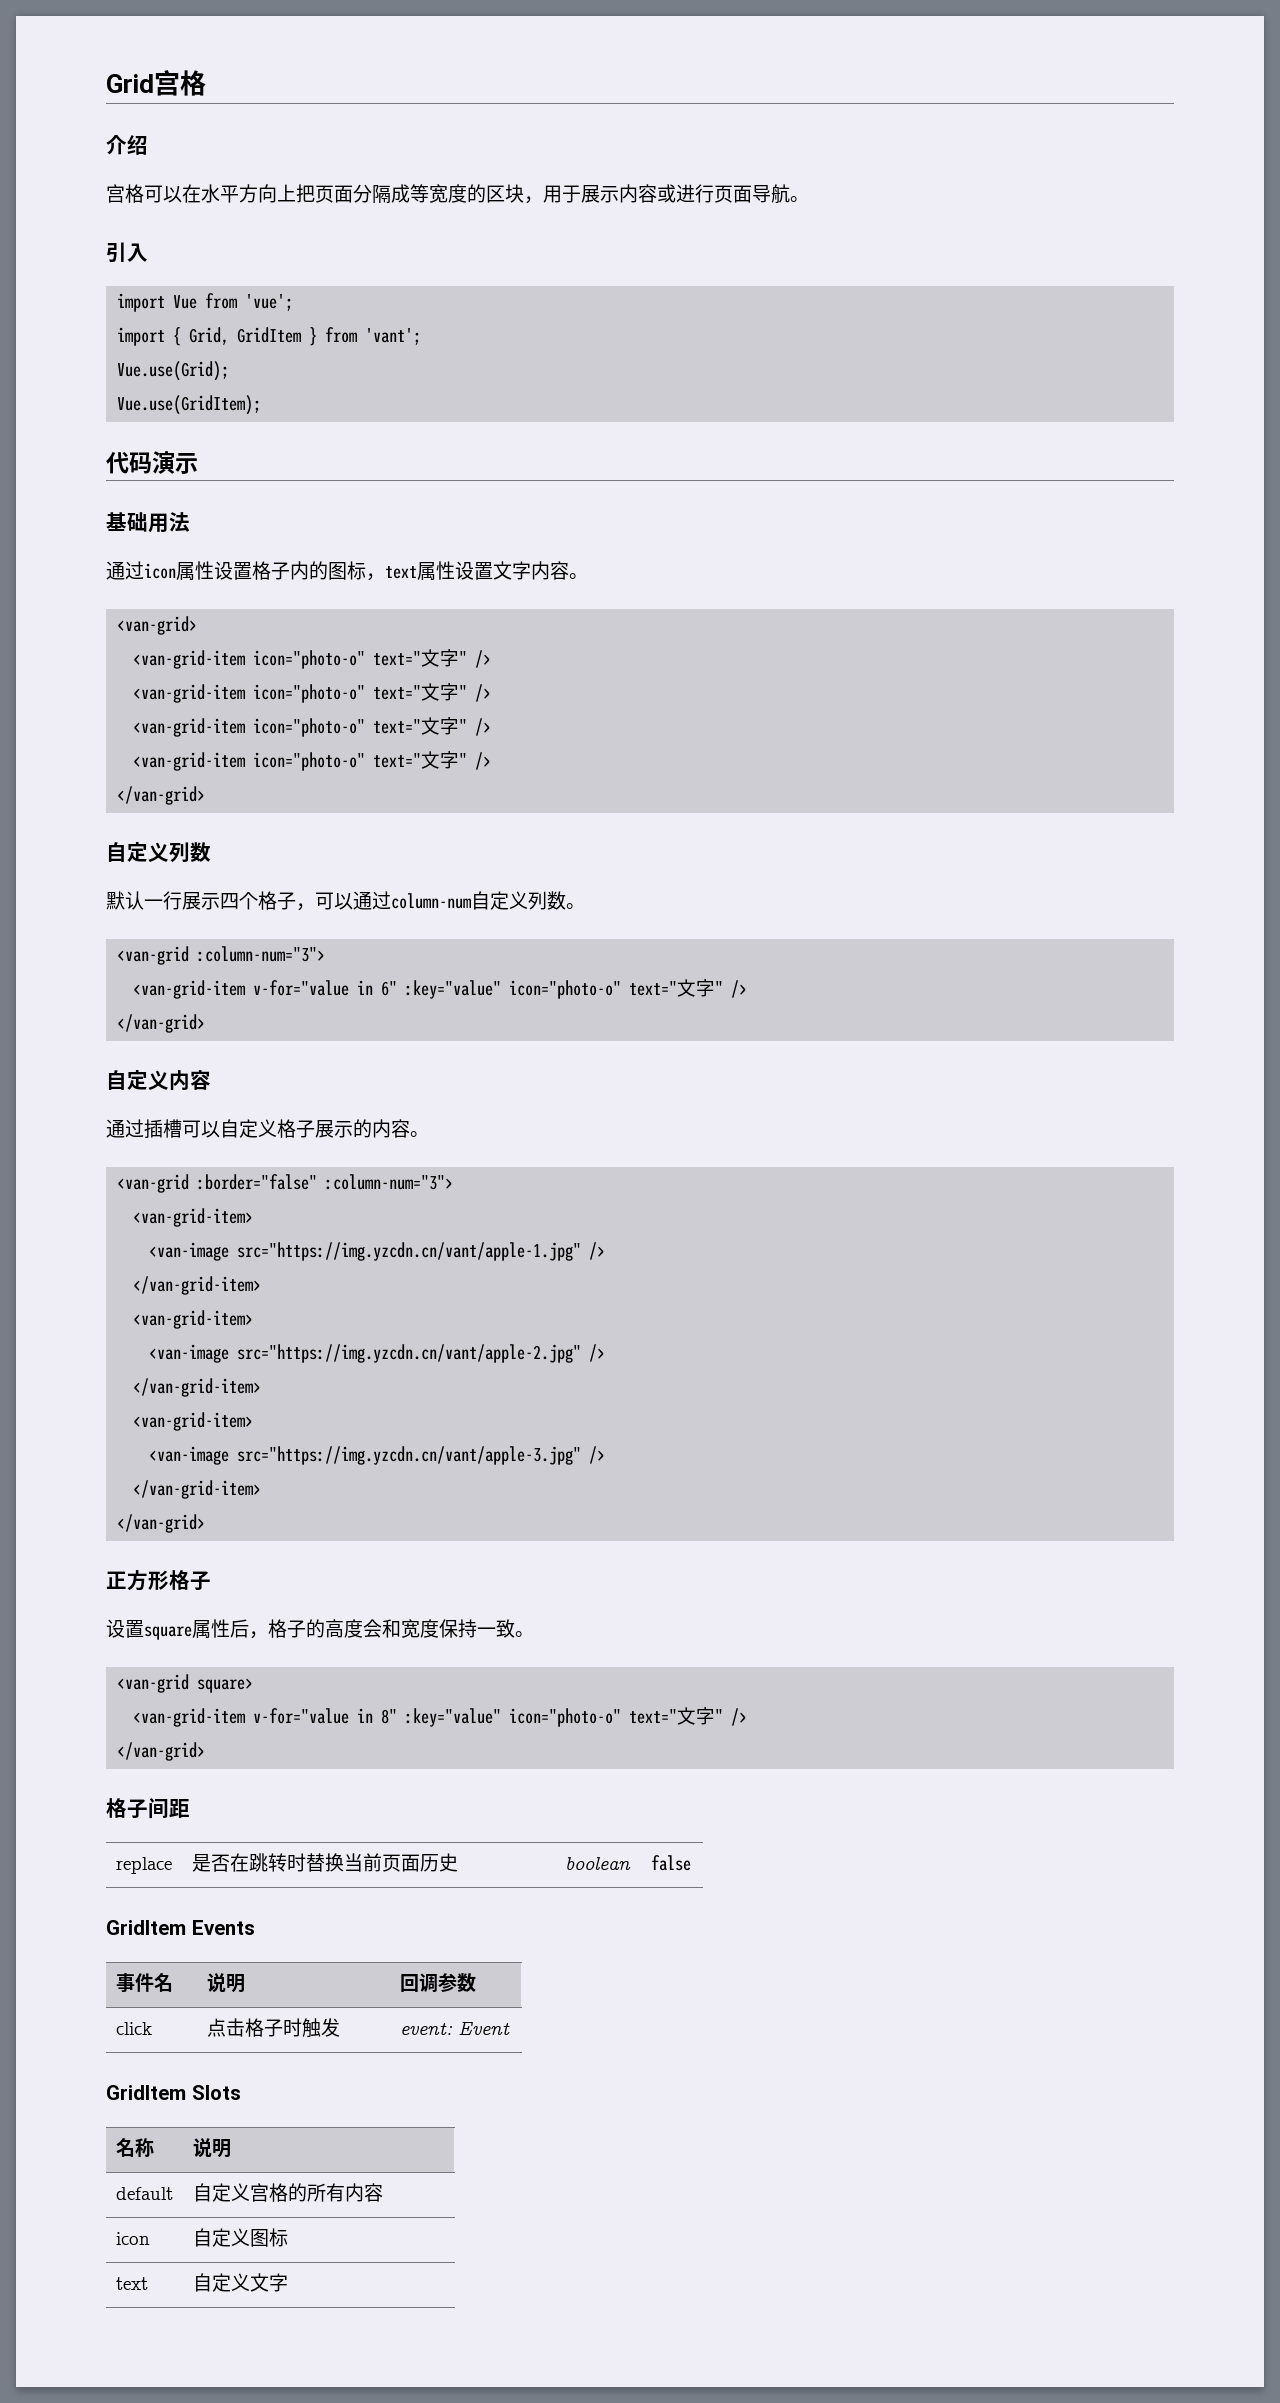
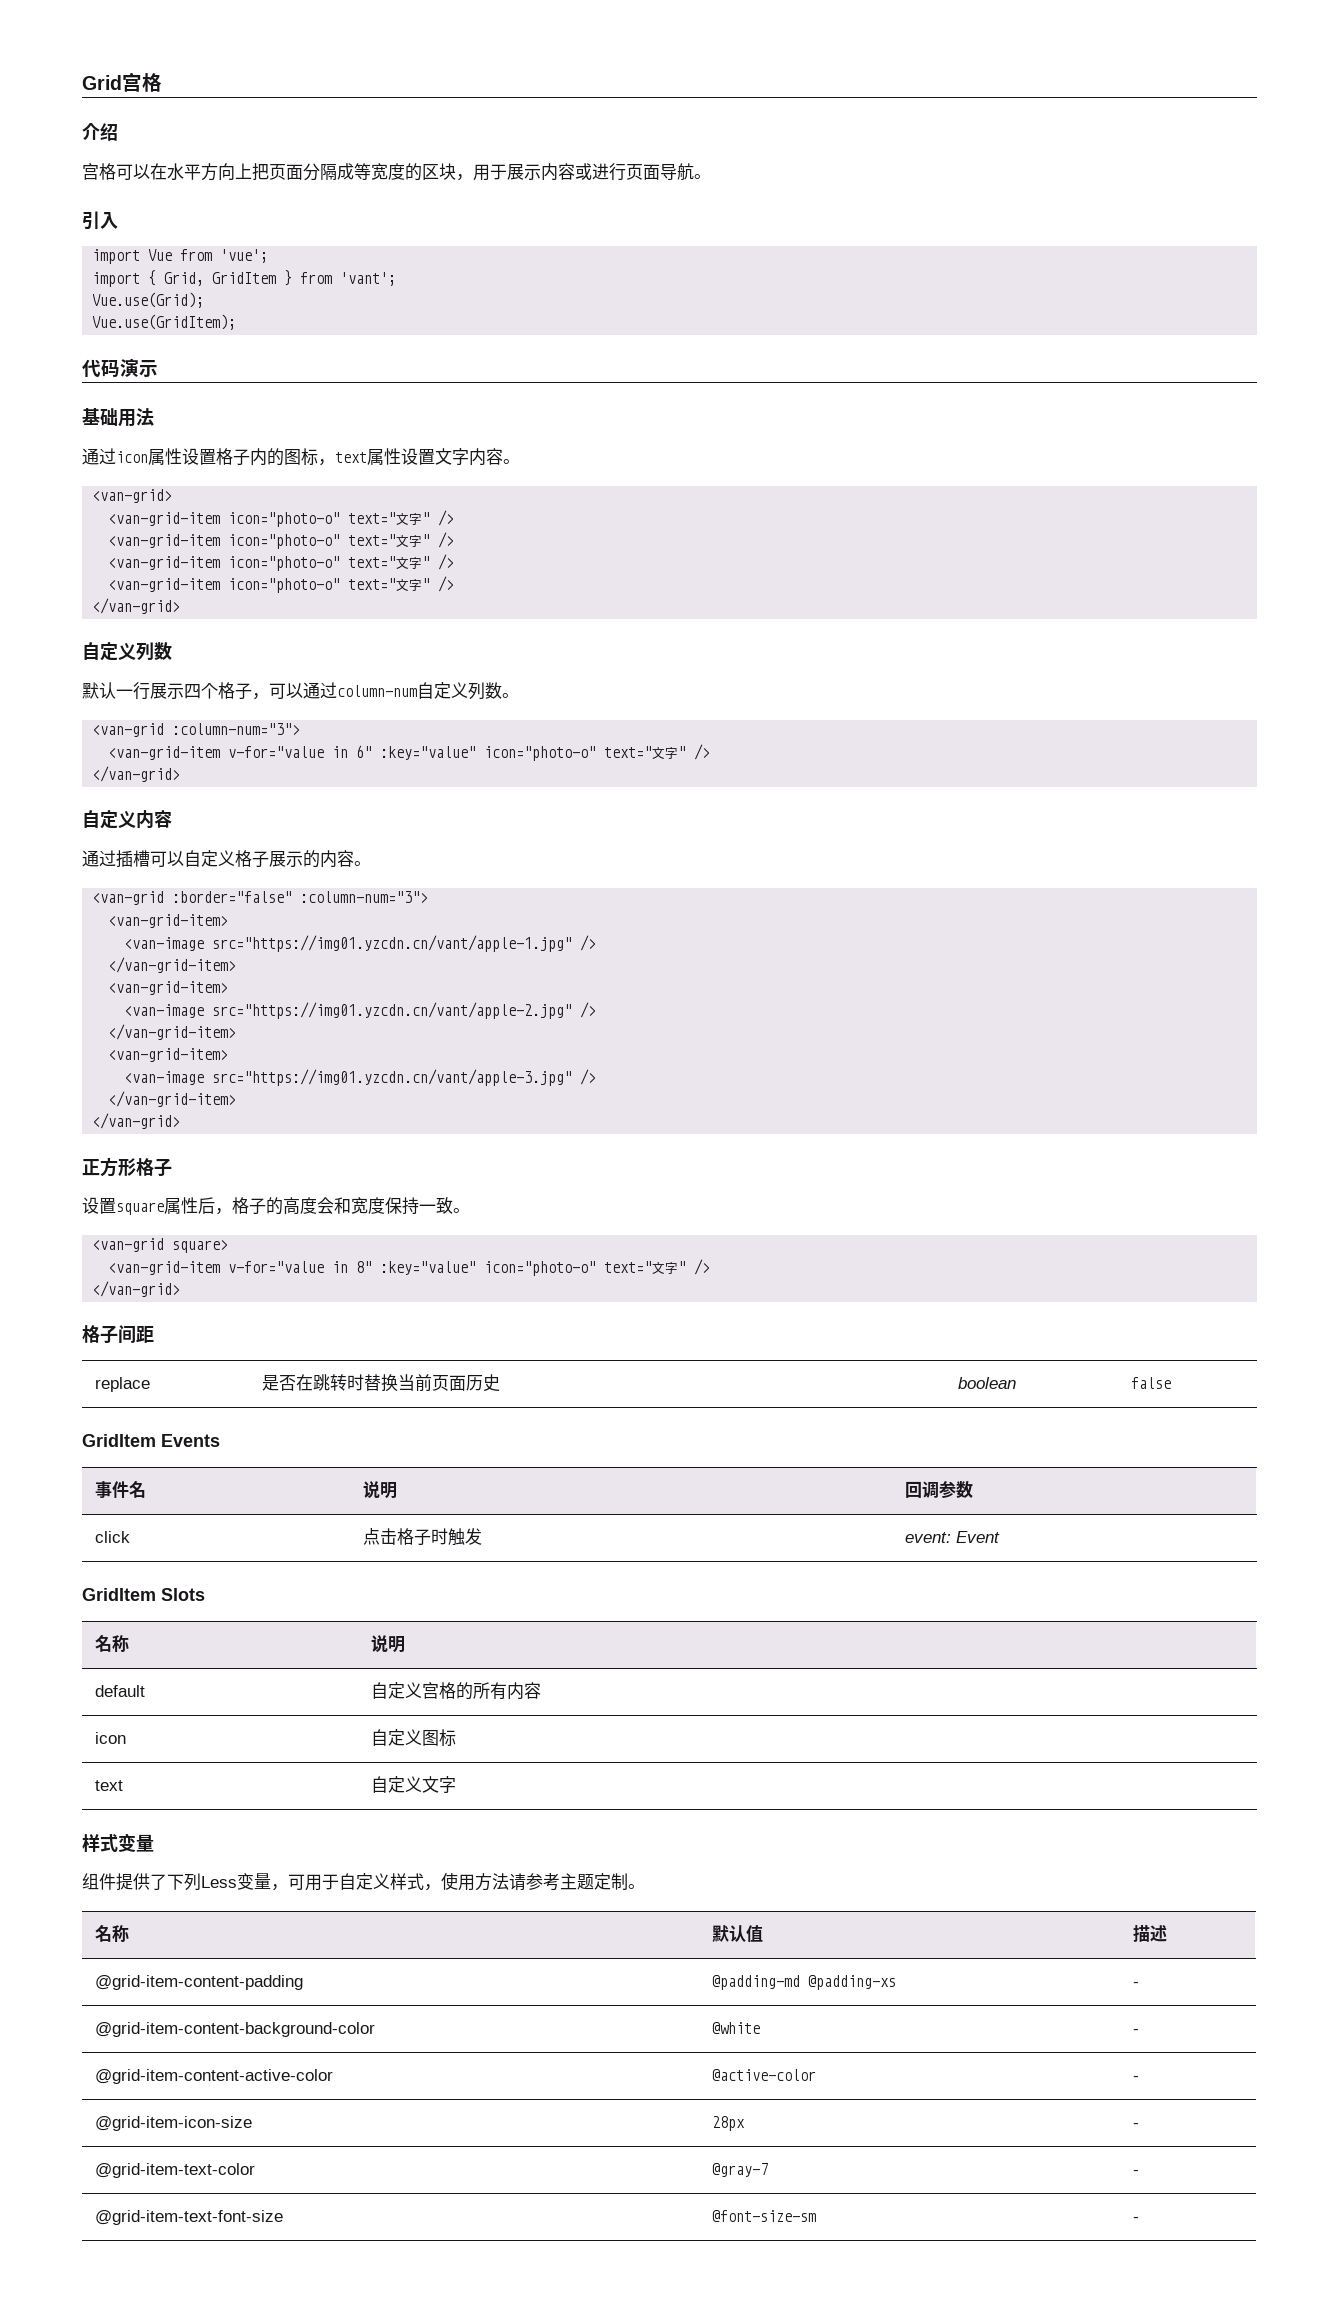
[237,1242,606,1261] [133,1276,262,1295] [133,1310,254,1329] [149,1344,606,1363] [133,1378,262,1397] [133,1412,254,1431] [149,1446,582,1465] src="https://img.yzcdn.cn/vant/apple-1.jpg" /> // </van-grid-item> // <van-grid-item> // <van-image src="https://img.yzcdn.cn/vant/apple-2.jpg" /> // </van-grid-item> // <van-grid-item> // <van-image src="https://img.yzcdn.cn/vant/apple-3.jpg" -> [212,935,597,952] [108,957,237,973] [108,981,229,995] [124,1002,597,1019] [108,1024,237,1040] [108,1048,229,1062] [124,1069,573,1086] src="https://img01.yzcdn.cn/vant/apple-1.jpg" /> // </van-grid-item> // <van-grid-item> // <van-image src="https://img01.yzcdn.cn/vant/apple-2.jpg" /> // </van-grid-item> // <van-grid-item> // <van-image src="https://img01.yzcdn.cn/vant/apple-3.jpg"
(288, 2282) none -> [82,1833,154,1852] [82,1872,645,1891] [95,1925,130,1943] [712,1925,764,1943] [1133,1925,1168,1942] [95,1975,304,1990] [712,1975,897,1990] [1133,1982,1140,1987] [95,2022,376,2037] [712,2022,761,2034] [1133,2029,1140,2034] [95,2069,334,2084] [712,2069,817,2081] [1133,2076,1140,2081] [95,2116,253,2131] [712,2116,746,2131] [1133,2123,1140,2128] [95,2163,256,2178] [712,2163,769,2177] [1133,2170,1140,2175] [95,2210,284,2225] [712,2210,817,2222] [1133,2217,1140,2222] // 样式变量 // 组件提供了下列Less变量，可用于自定义样式，使用方法请参考主题定制。 // 名称 | 默认值 | 描述 // @grid-item-content-padding | @padding-md @padding-xs | - // @grid-item-content-background-color | @white | - // @grid-item-content-active-color | @active-color | - // @grid-item-icon-size | 28px | - // @grid-item-text-color | @gray-7 | - // @grid-item-text-font-size | @font-size-sm | -

